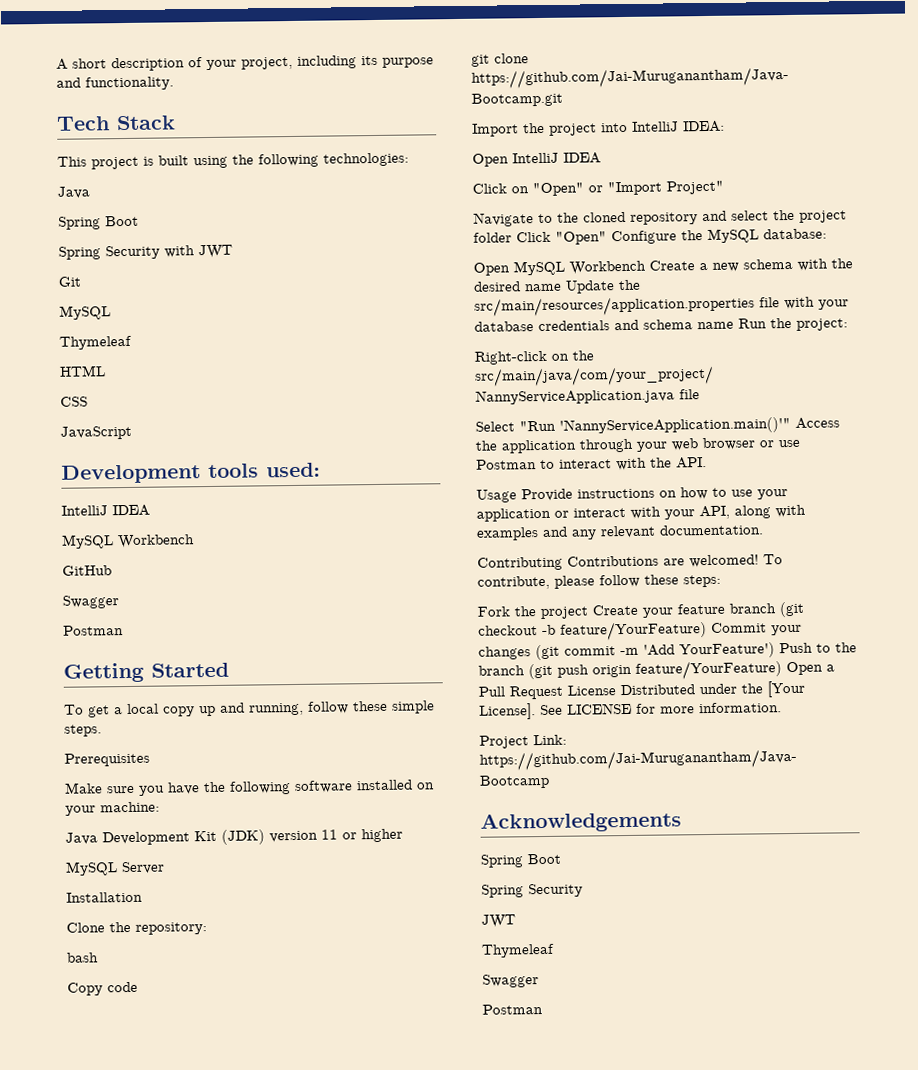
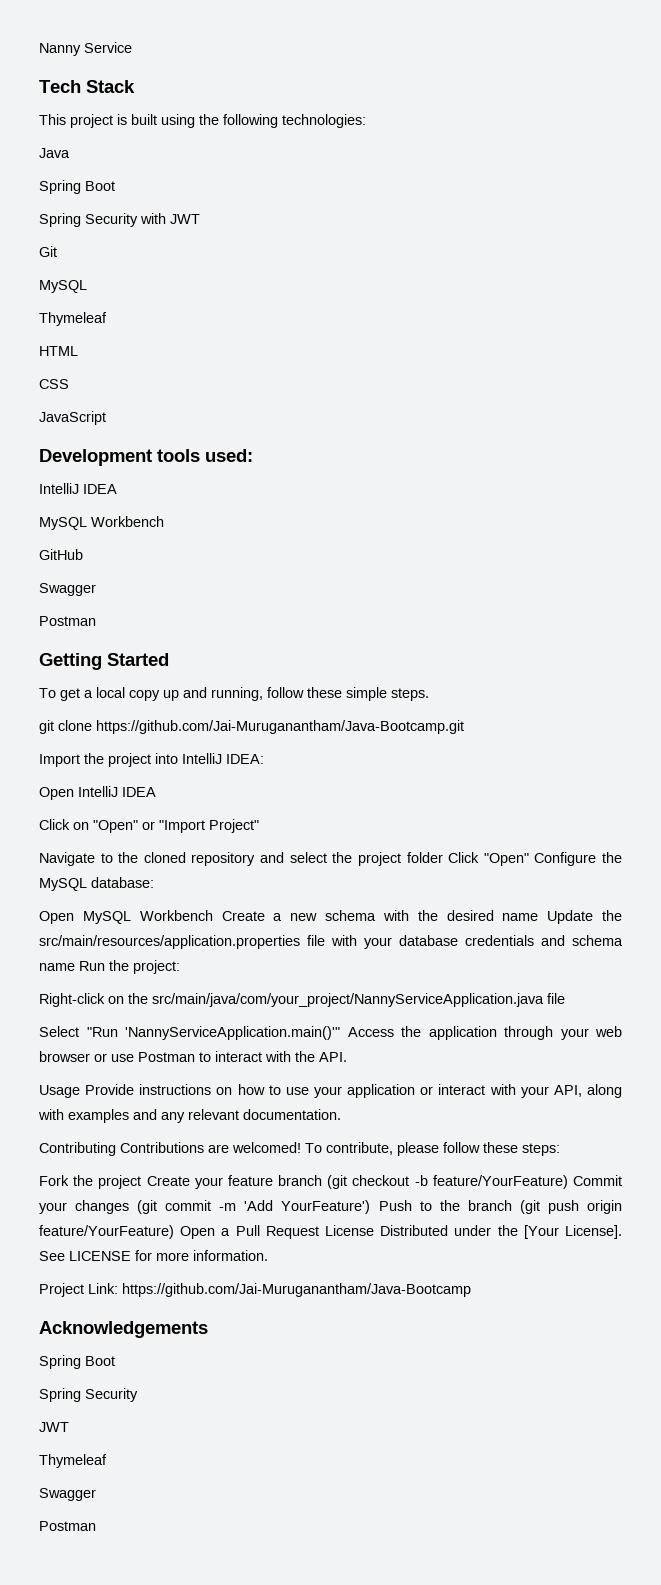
[56,55,434,72] [56,76,174,91] A short description of your project, including its purpose and functionality. -> [39,42,132,56] Nanny Service
[64,752,150,767] [64,779,435,796] [65,801,160,816] [65,828,403,846] [65,861,165,876] [66,891,143,903] [66,921,207,935] [67,952,99,963] [67,981,138,996] // Prerequisites // Make sure you have the following software installed on your machine: // Java Development Kit (JDK) version 11 or higher // MySQL Server // Installation // Clone the repository: // bash // Copy code -> (429, 694) none

